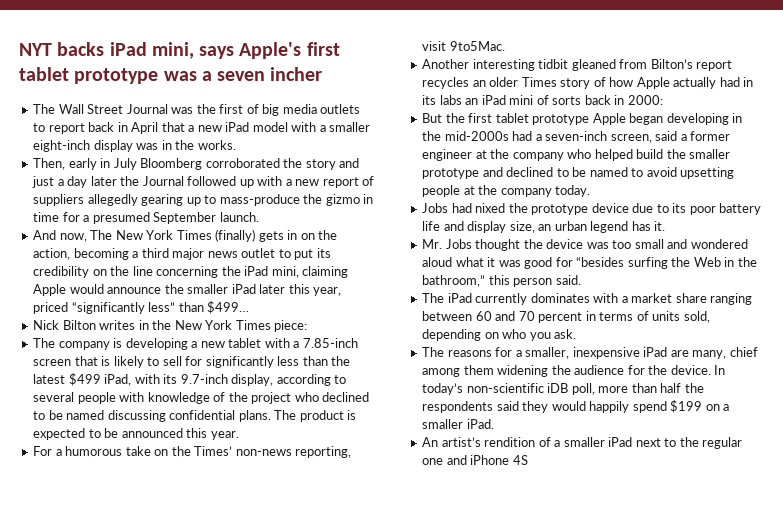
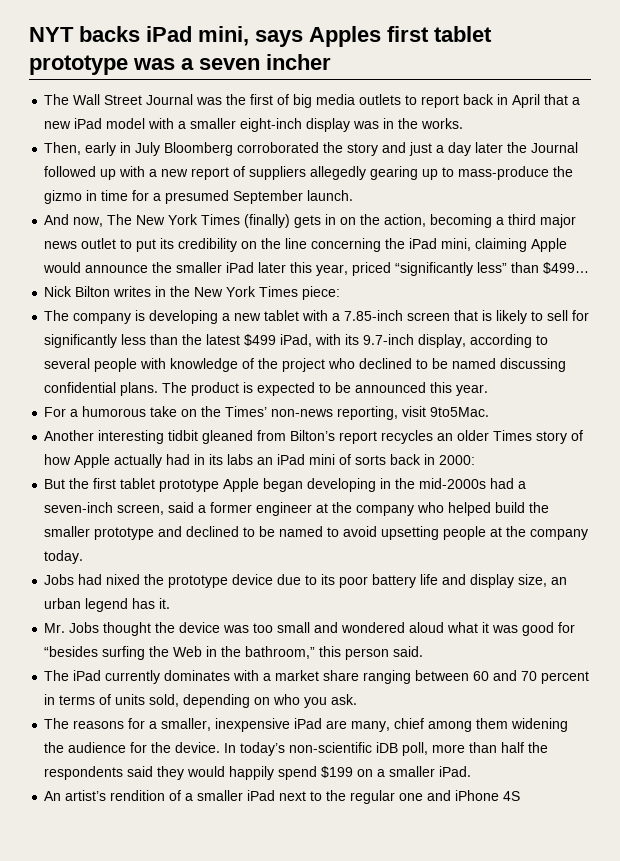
[239,42,302,59] Apple's -> [309,26,381,47] Apples

